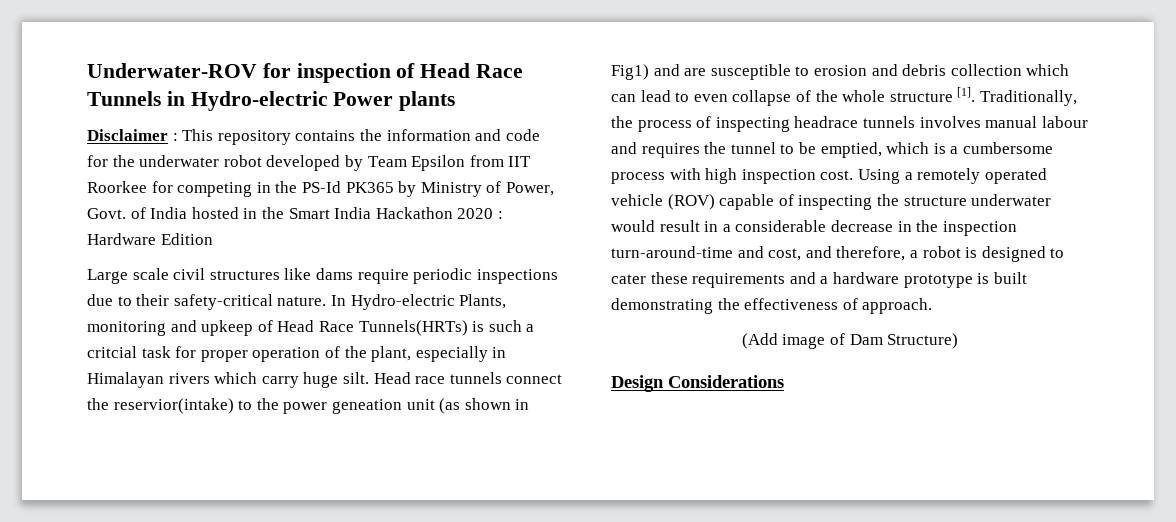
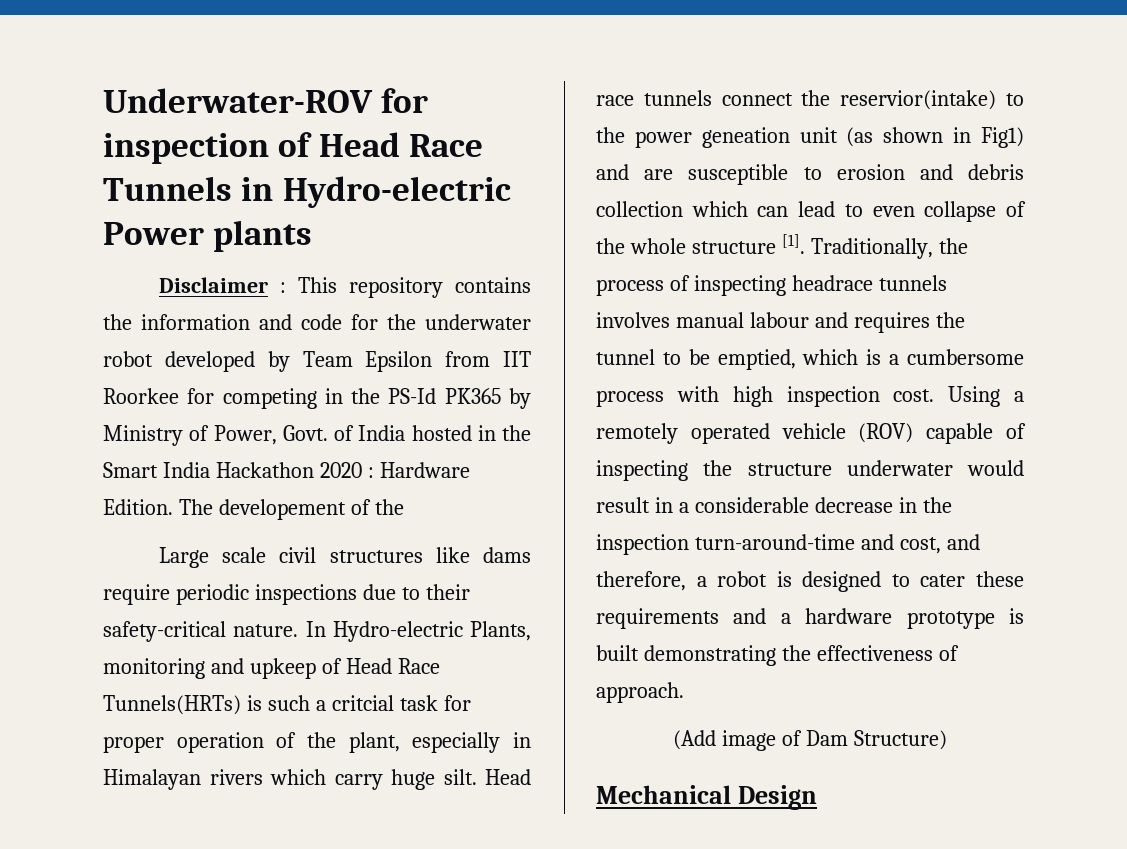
[160,233,213,245] Edition -> [103,499,404,520] Edition. The developement of the
[611,375,784,392] Design Considerations -> [596,785,817,810] Mechanical Design

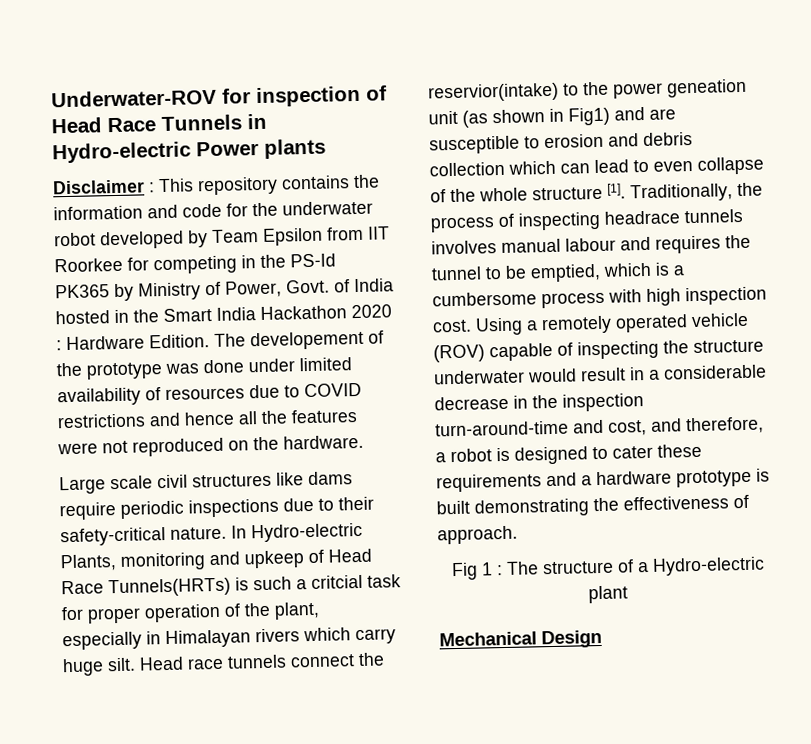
(404, 507) none -> [86,357,352,380] [57,382,362,407] [57,409,358,429] [57,434,364,457] prototype was done under limited availability of resources due to COVID restrictions and hence all the features were not reproduced on the hardware.
[673,730,947,751] (Add image of Dam Structure) -> [450,556,765,581] [588,585,628,604] Fig 1 : The structure of a Hydro-electric plant

